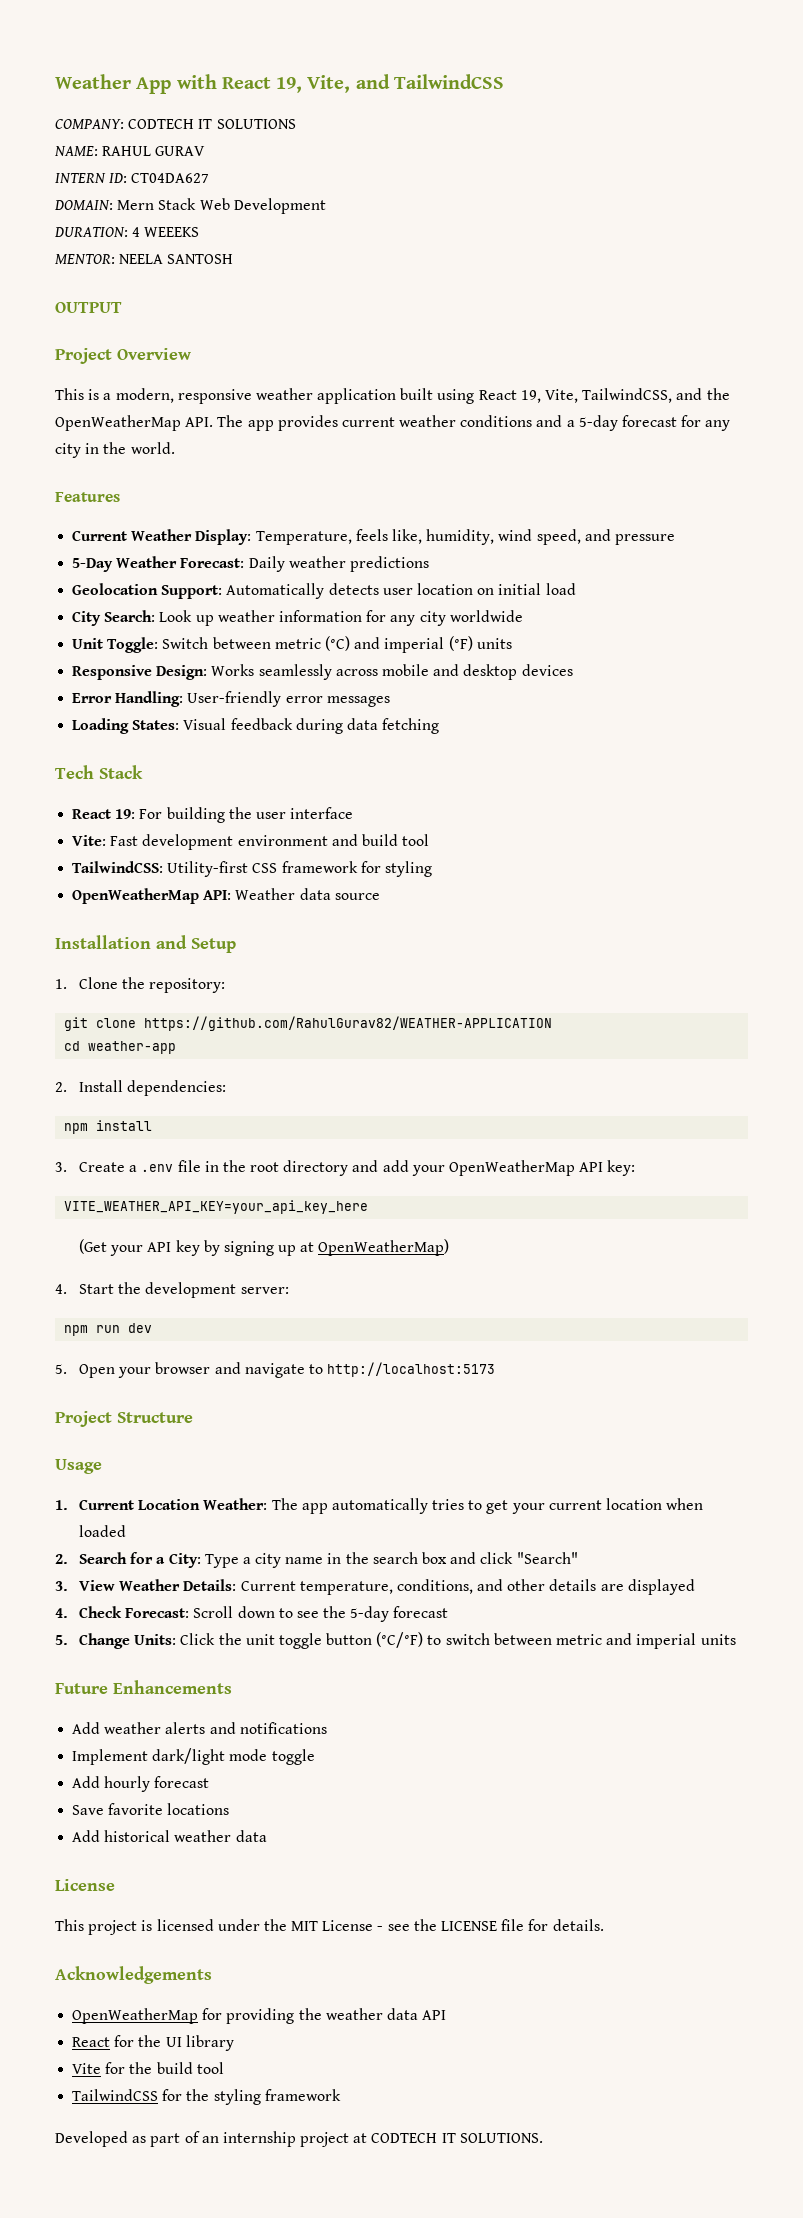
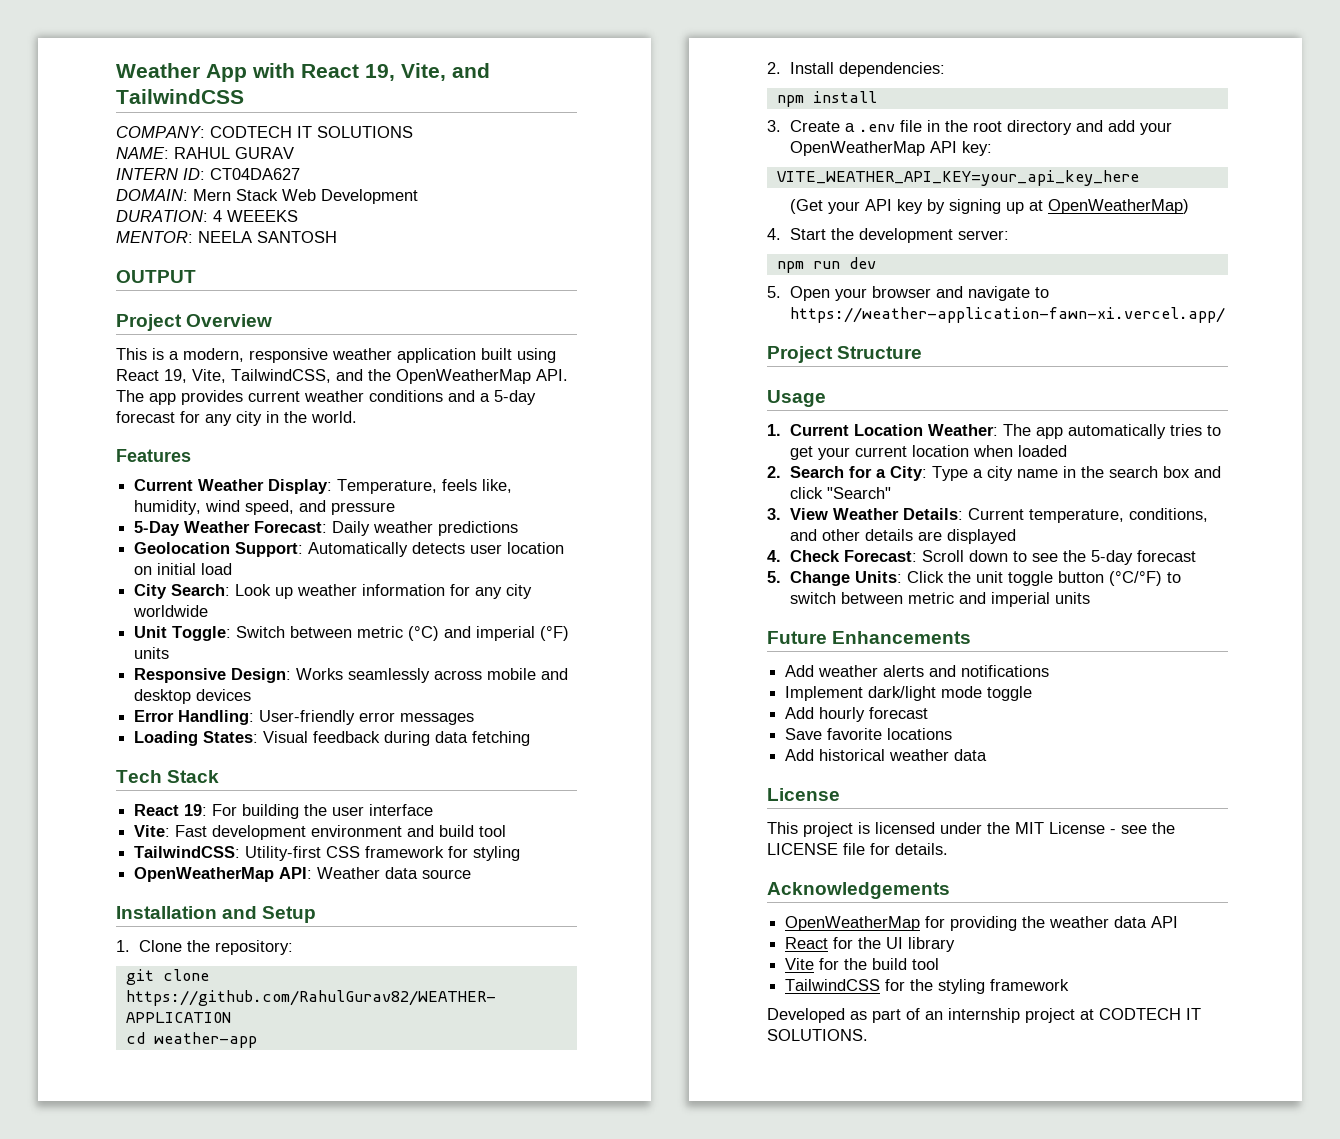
[327,1362,496,1377] http://localhost:5173 -> [789,307,1225,323] https://weather-application-fawn-xi.vercel.app/

